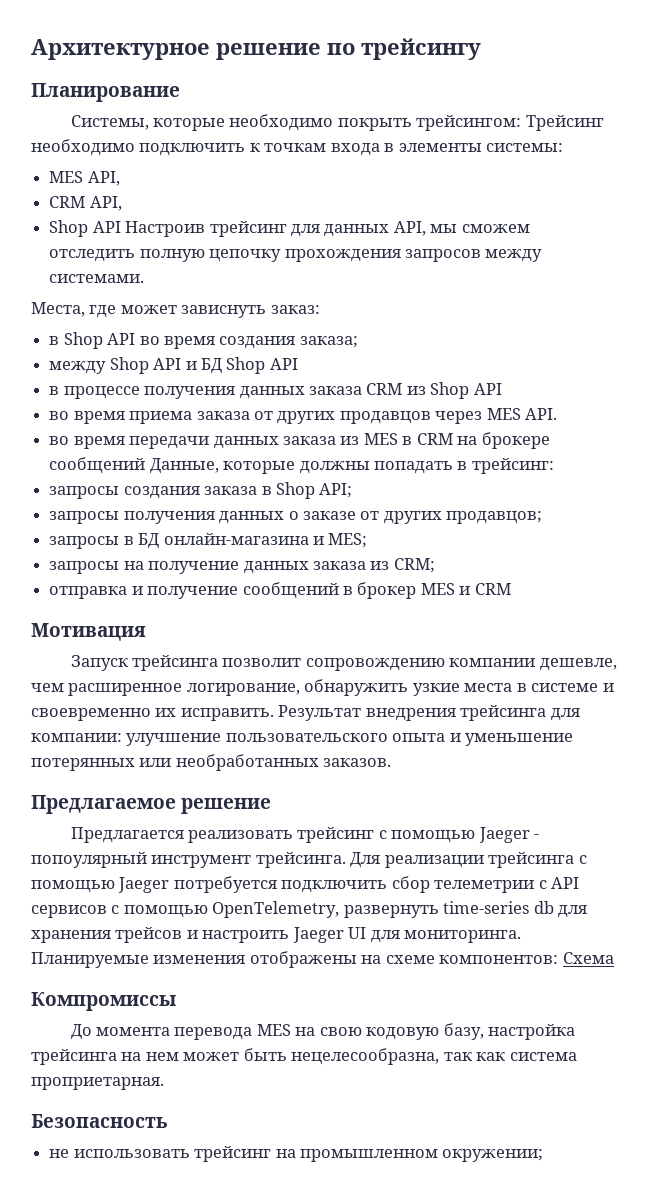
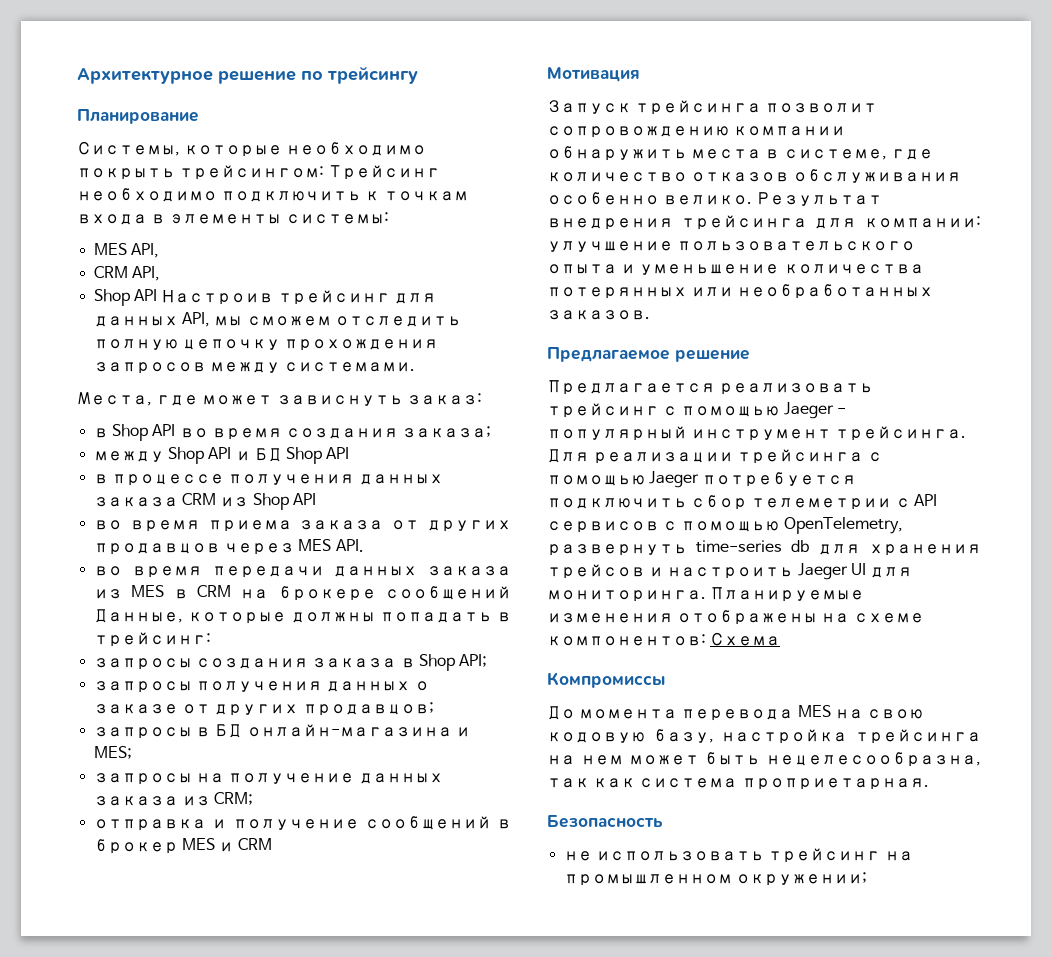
[539,658,617,671] [31,679,614,696] [31,708,274,721] дешевле, чем расширенное логирование, обнаружить узкие места в системе и своевременно их исправить. -> [547,146,933,161] [547,169,962,183] [547,192,753,205] обнаружить места в системе, где количество отказов обслуживания особенно велико.
(574, 739) none -> [783,264,924,274] количества
[31,852,147,868] попоулярный -> [547,426,687,441] популярный

